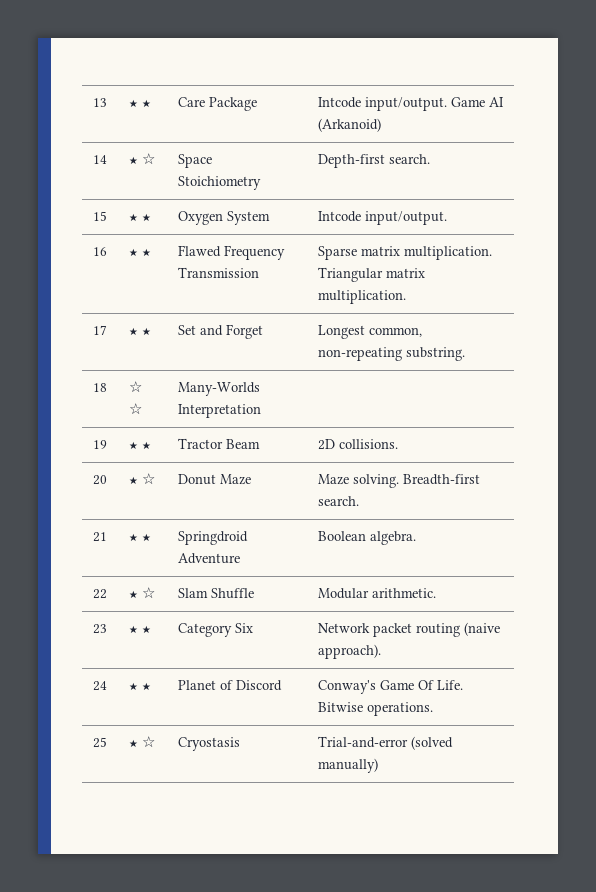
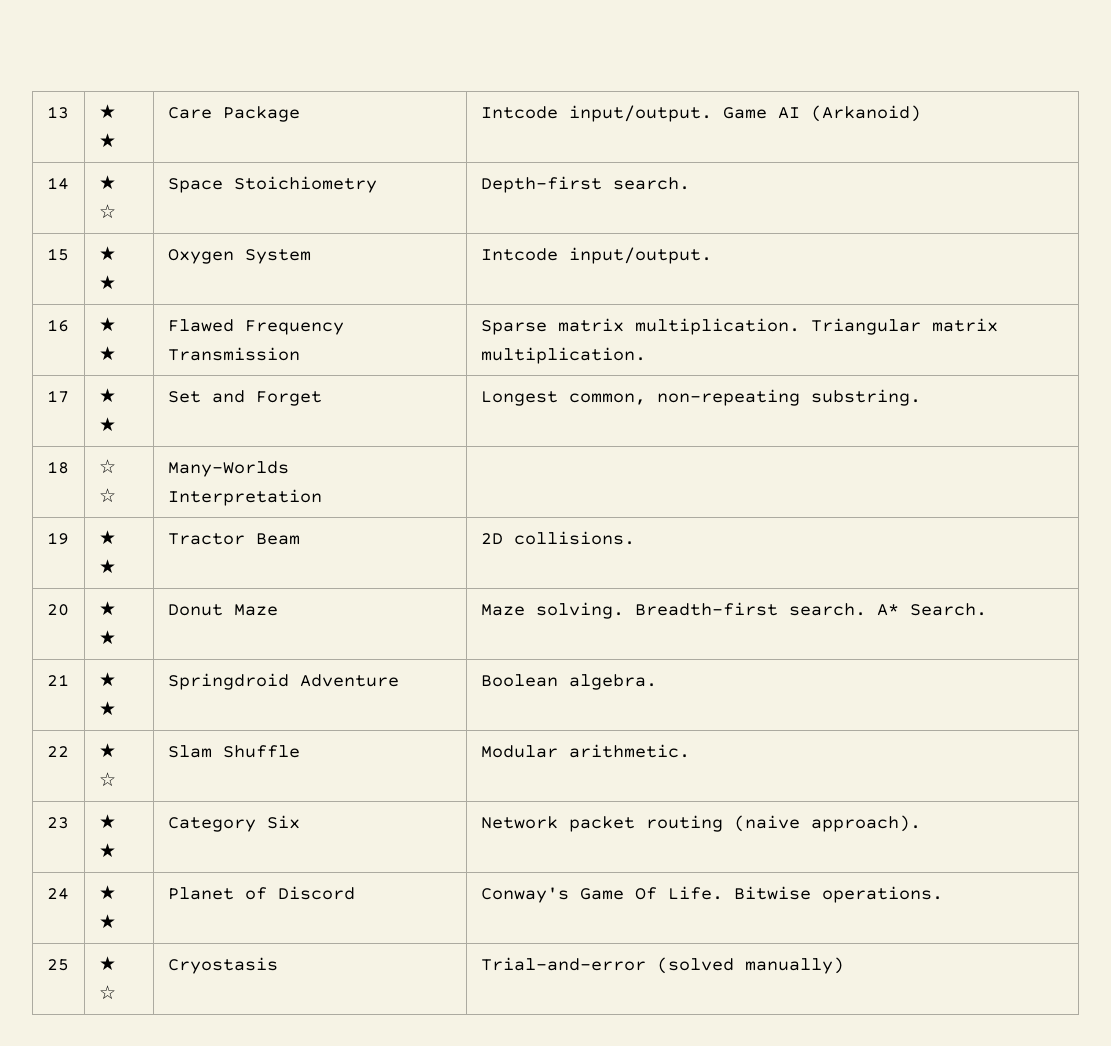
[141,473,155,485] ☆ -> [98,630,116,645] ★
(359, 501) none -> [876,603,987,616] A* Search.

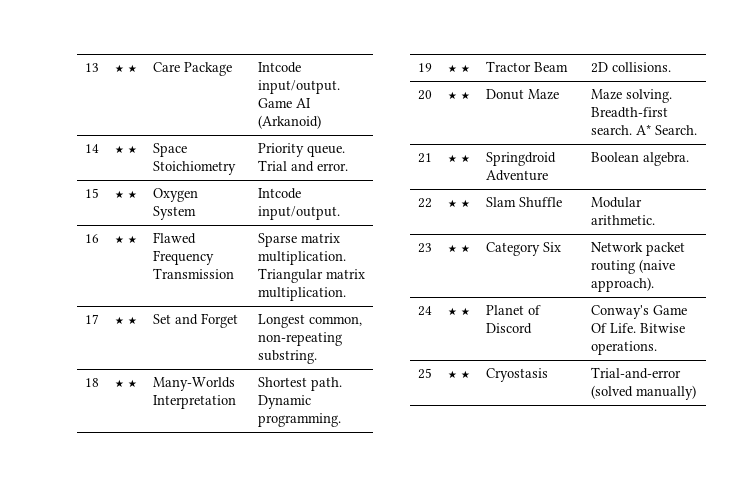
[98,204,116,219] ☆ -> [127,145,137,154] ★
[480,176,690,193] Depth-first search. -> [257,143,345,157] [257,160,348,172] Priority queue. Trial and error.
[98,459,116,474] [98,488,116,503] ☆ ☆ -> [114,379,137,388] ★ ★
(322, 497) none -> [257,377,342,391] [257,395,311,409] [257,413,341,427] Shortest path. Dynamic programming.
[98,772,116,787] ☆ -> [460,199,470,208] ★
[98,985,116,1000] ☆ -> [460,370,470,379] ★

